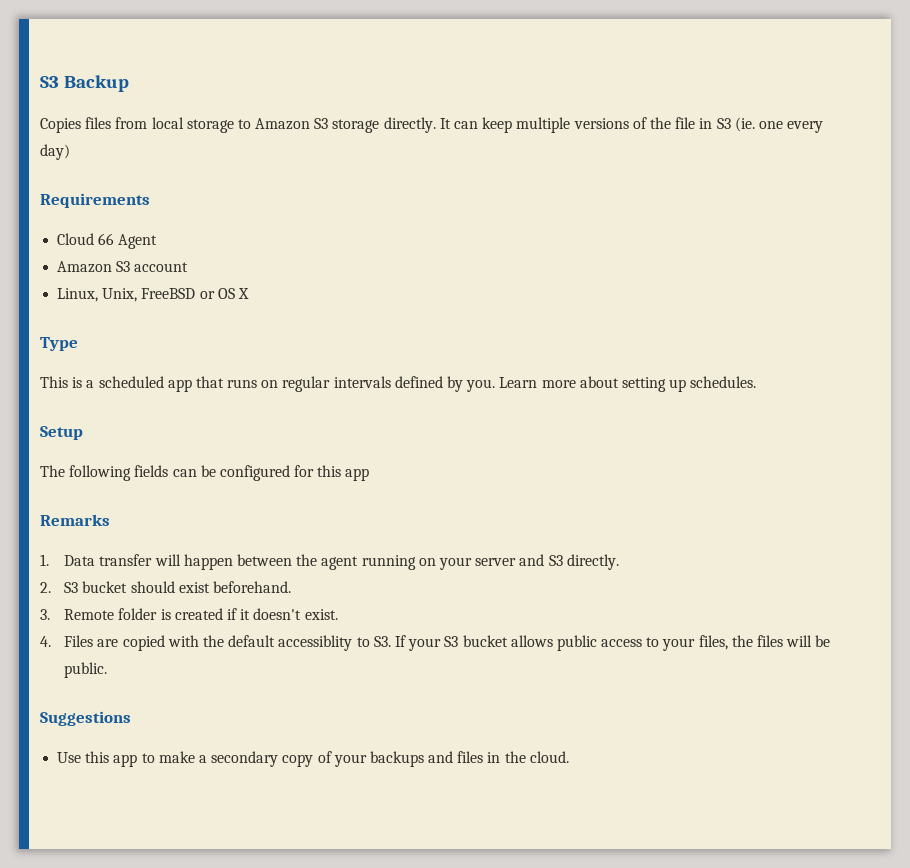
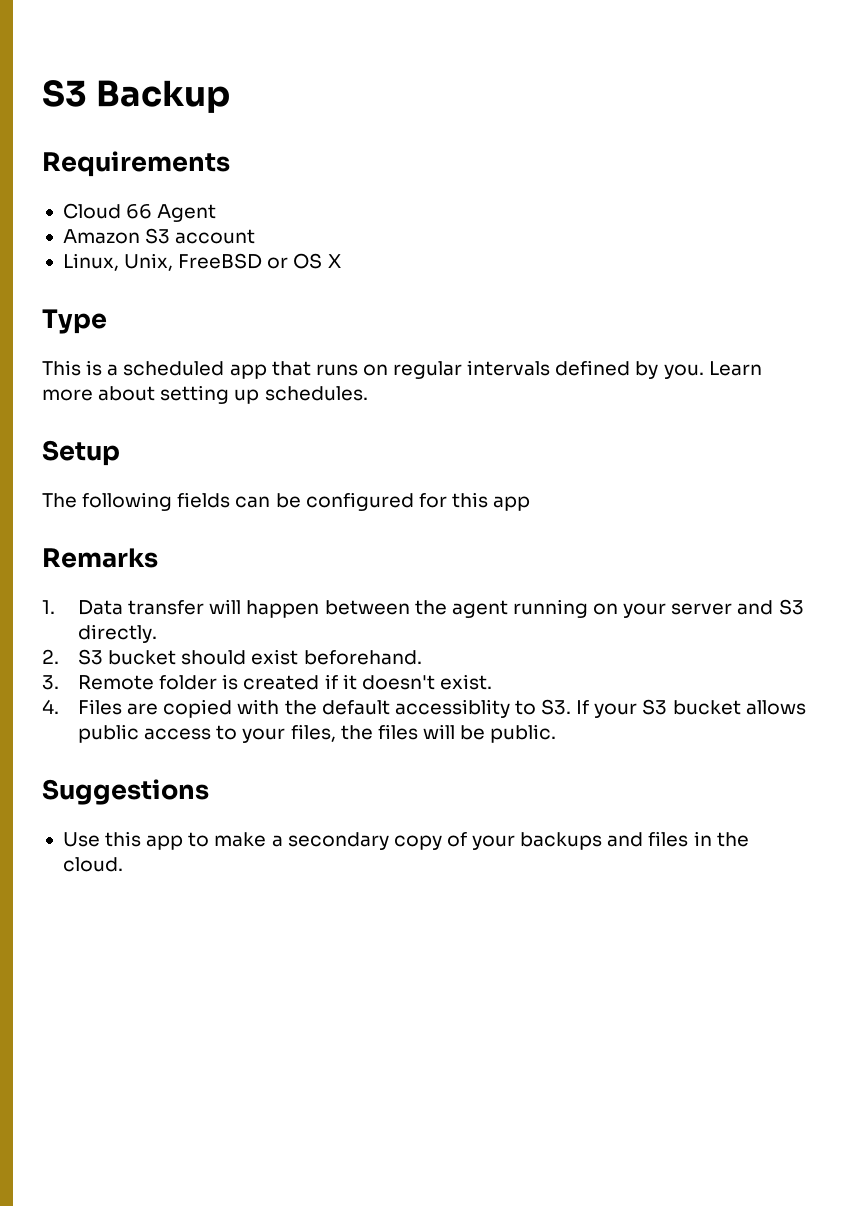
[40,117,824,133] [40,144,70,160] // Copies files from local storage to Amazon S3 storage directly. It can keep multiple versions of the file in S3 (ie. one every day) -> (231, 96) none

